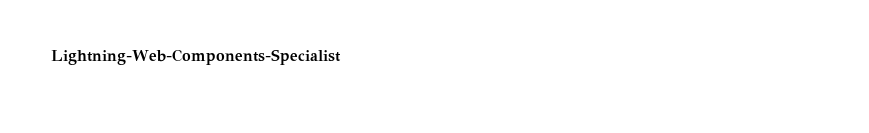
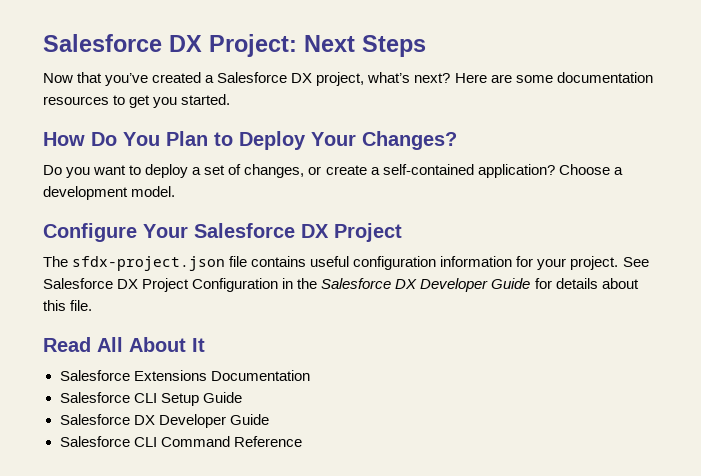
[51,49,341,65] Lightning-Web-Components-Specialist -> [43,34,426,57] [43,72,653,86] [43,94,231,108] [43,131,457,150] [43,164,623,178] [43,186,176,200] [43,223,402,242] [43,256,649,271] [43,278,639,292] [43,300,93,311] [43,337,205,352] [59,370,310,381] [59,392,242,406] [59,414,269,428] [59,436,302,447] Salesforce DX Project: Next Steps // Now that you’ve created a Salesforce DX project, what’s next? Here are some documentation resources to get you started. // How Do You Plan to Deploy Your Changes? // Do you want to deploy a set of changes, or create a self-contained application? Choose a development model. // Configure Your Salesforce DX Project // The sfdx-project.json file contains useful configuration information for your project. See Salesforce DX Project Configuration in the Salesforce DX Developer Guide for details about this file. // Read All About It // Salesforce Extensions Documentation // Salesforce CLI Setup Guide // Salesforce DX Developer Guide // Salesforce CLI Command Reference

